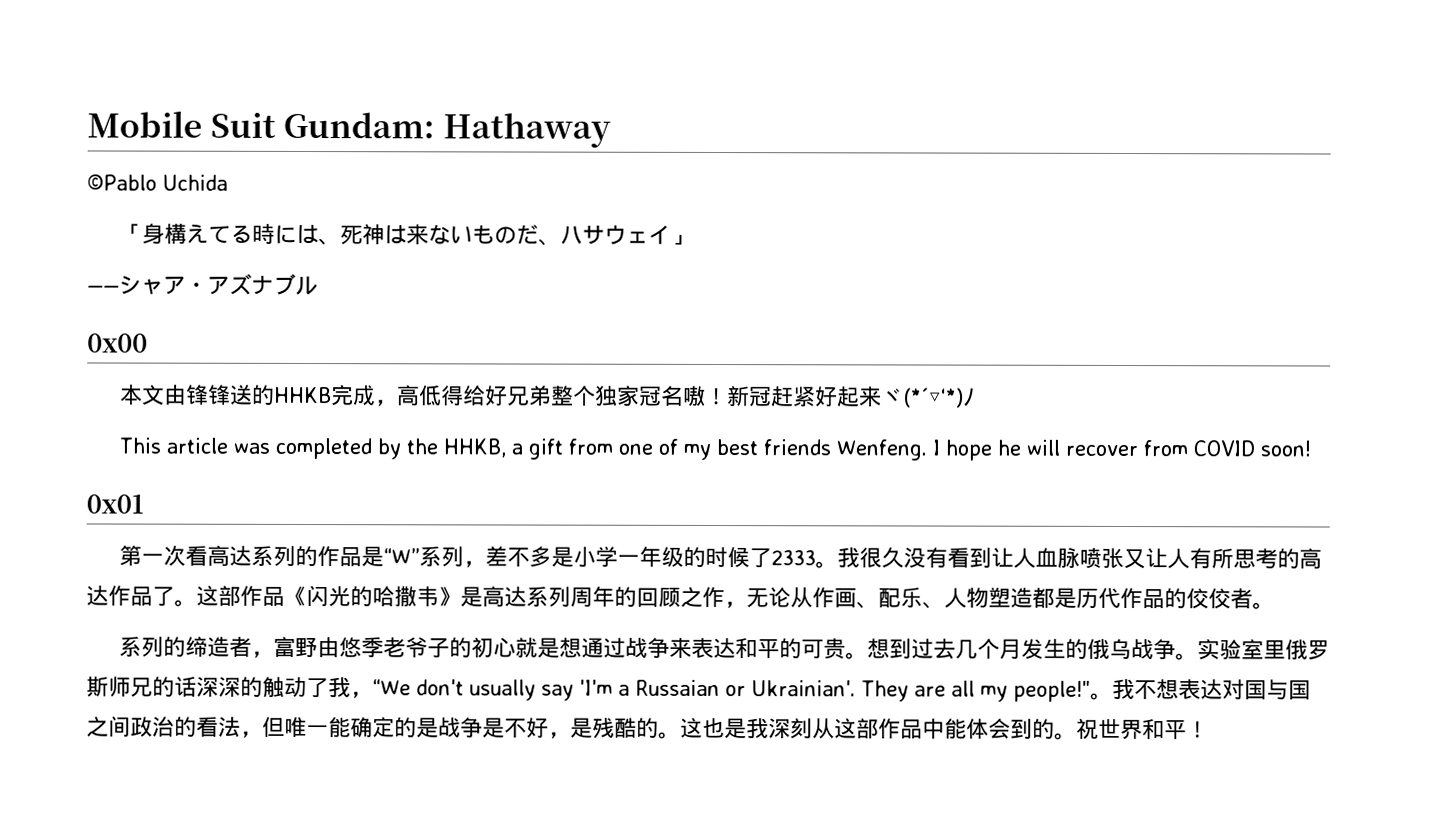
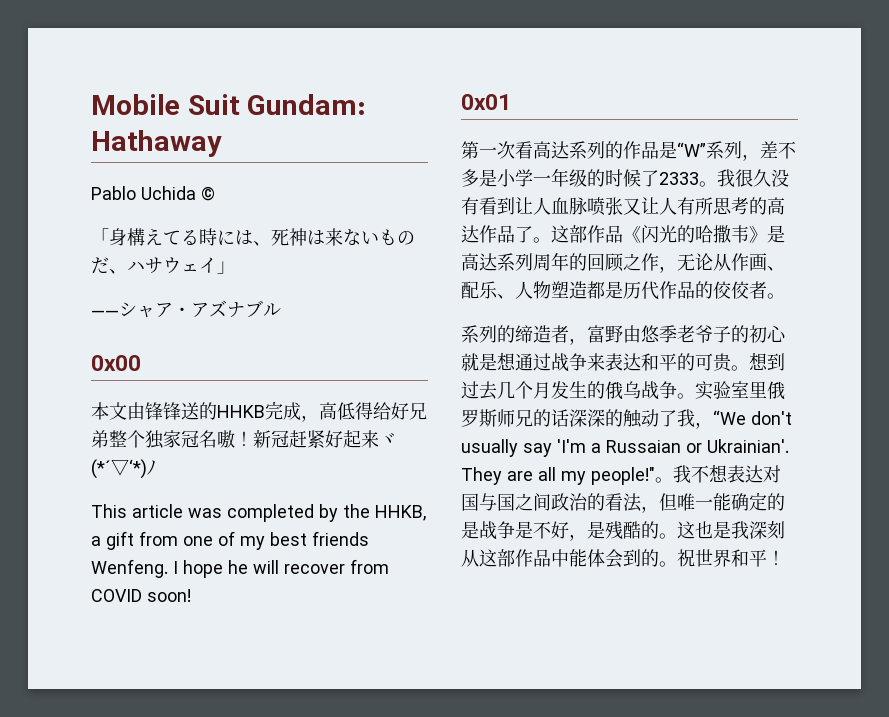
[87,174,157,191] ©Pablo -> [91,186,136,200] Pablo
(228, 182) none -> [201,186,215,201] ©

